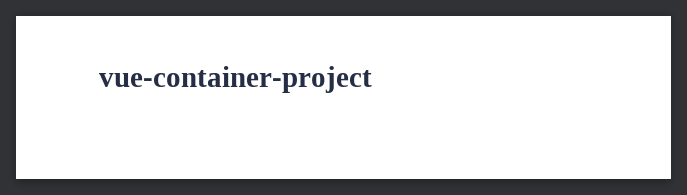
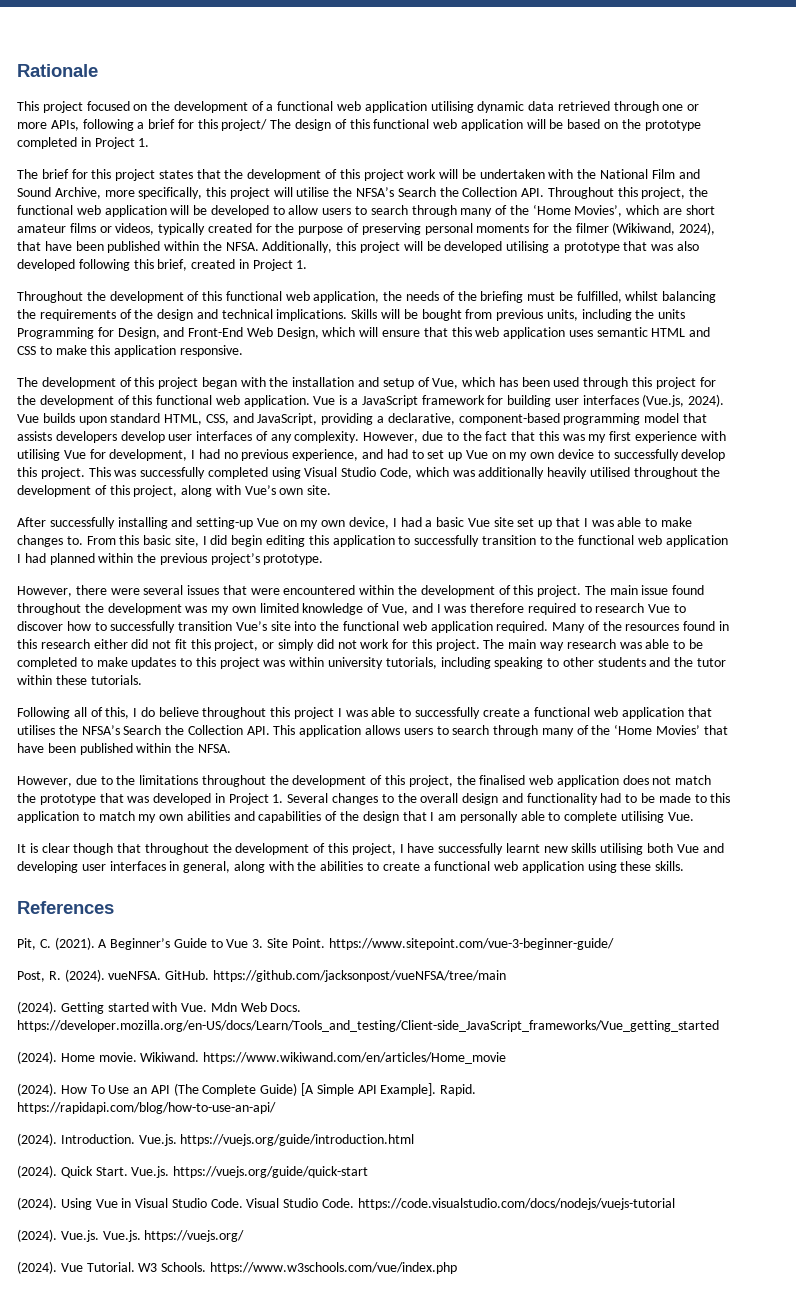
[99,66,372,93] vue-container-project -> [17,64,98,77] [17,101,700,113] [17,119,701,131] [17,137,150,149] [17,169,700,181] [17,187,709,199] [17,204,715,217] [17,222,716,235] [17,241,700,253] [17,259,308,271] [17,291,717,303] [17,309,686,321] [17,327,711,339] [17,345,243,357] [17,377,716,389] [17,394,725,407] [17,413,707,425] [17,431,726,443] [17,449,726,461] [17,467,721,479] [17,485,332,497] [17,517,692,529] [17,535,728,547] [17,553,324,565] [17,585,705,597] [17,603,687,615] [17,621,730,633] [17,639,703,651] [17,657,727,669] [17,675,142,685] [17,707,712,719] [17,724,728,737] [17,743,231,755] [17,775,712,787] [17,793,731,805] [17,811,694,823] [17,843,724,855] [17,861,685,873] [17,901,114,914] [17,937,614,950] [17,969,506,982] [17,1001,302,1014] [17,1020,719,1032] [17,1051,507,1064] [17,1083,477,1096] [17,1102,276,1114] [17,1133,415,1146] [17,1165,369,1178] [17,1197,675,1210] [17,1229,245,1242] [17,1261,457,1274] Rationale // This project focused on the development of a functional web application utilising dynamic data retrieved through one or more APIs, following a brief for this project/ The design of this functional web application will be based on the prototype completed in Project 1. // The brief for this project states that the development of this project work will be undertaken with the National Film and Sound Archive, more specifically, this project will utilise the NFSA’s Search the Collection API. Throughout this project, the functional web application will be developed to allow users to search through many of the ‘Home Movies’, which are short amateur films or videos, typically created for the purpose of preserving personal moments for the filmer (Wikiwand, 2024), that have been published within the NFSA. Additionally, this project will be developed utilising a prototype that was also developed following this brief, created in Project 1. // Throughout the development of this functional web application, the needs of the briefing must be fulfilled, whilst balancing the requirements of the design and technical implications. Skills will be bought from previous units, including the units Programming for Design, and Front-End Web Design, which will ensure that this web application uses semantic HTML and CSS to make this application responsive. // The development of this project began with the installation and setup of Vue, which has been used through this project for the development of this functional web application. Vue is a JavaScript framework for building user interfaces (Vue.js, 2024). Vue builds upon standard HTML, CSS, and JavaScript, providing a declarative, component-based programming model that assists developers develop user interfaces of any complexity. However, due to the fact that this was my first experience with utilising Vue for development, I had no previous experience, and had to set up Vue on my own device to successfully develop this project. This was successfully completed using Visual Studio Code, which was additionally heavily utilised throughout the development of this project, along with Vue’s own site. // After successfully installing and setting-up Vue on my own device, I had a basic Vue site set up that I was able to make changes to. From this basic site, I did begin editing this application to successfully transition to the functional web application I had planned within the previous project’s prototype. // However, there were several issues that were encountered within the development of this project. The main issue found throughout the development was my own limited knowledge of Vue, and I was therefore required to research Vue to discover how to successfully transition Vue’s site into the functional web application required. Many of the resources found in this research either did not fit this project, or simply did not work for this project. The main way research was able to be completed to make updates to this project was within university tutorials, including speaking to other students and the tutor within these tutorials. // Following all of this, I do believe throughout this project I was able to successfully create a functional web application that utilises the NFSA’s Search the Collection API. This application allows users to search through many of the ‘Home Movies’ that have been published within the NFSA. // However, due to the limitations throughout the development of this project, the finalised web application does not match the prototype that was developed in Project 1. Several changes to the overall design and functionality had to be made to this application to match my own abilities and capabilities of the design that I am personally able to complete utilising Vue. // It is clear though that throughout the development of this project, I have successfully learnt new skills utilising both Vue and developing user interfaces in general, along with the abilities to create a functional web application using these skills. // References // Pit, C. (2021). A Beginner’s Guide to Vue 3. Site Point. https://www.sitepoint.com/vue-3-beginner-guide/ // Post, R. (2024). vueNFSA. GitHub. https://github.com/jacksonpost/vueNFSA/tree/main // (2024). Getting started with Vue. Mdn Web Docs. https://developer.mozilla.org/en-US/docs/Learn/Tools_and_testing/Client-side_JavaScript_frameworks/Vue_getting_started // (2024). Home movie. Wikiwand. https://www.wikiwand.com/en/articles/Home_movie // (2024). How To Use an API (The Complete Guide) [A Simple API Example]. Rapid. https://rapidapi.com/blog/how-to-use-an-api/ // (2024). Introduction. Vue.js. https://vuejs.org/guide/introduction.html // (2024). Quick Start. Vue.js. https://vuejs.org/guide/quick-start // (2024). Using Vue in Visual Studio Code. Visual Studio Code. https://code.visualstudio.com/docs/nodejs/vuejs-tutorial // (2024). Vue.js. Vue.js. https://vuejs.org/ // (2024). Vue Tutorial. W3 Schools. https://www.w3schools.com/vue/index.php

